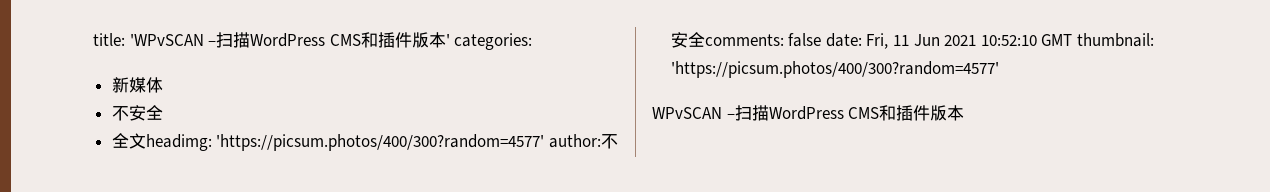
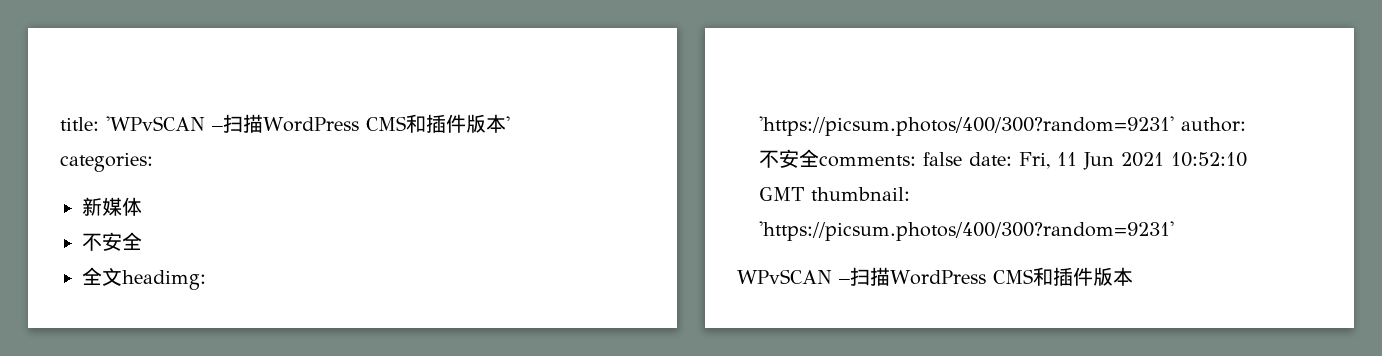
[216,134,545,151] 'https://picsum.photos/400/300?random=4577' -> [759,116,1174,136] 'https://picsum.photos/400/300?random=9231'
[670,61,999,78] 'https://picsum.photos/400/300?random=4577' -> [759,221,1174,241] 'https://picsum.photos/400/300?random=9231'

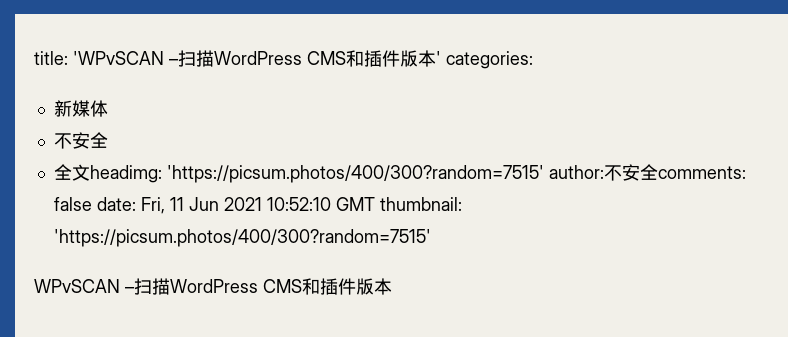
[759,116,1174,136] 'https://picsum.photos/400/300?random=9231' -> [166,165,544,183] 'https://picsum.photos/400/300?random=7515'
[759,221,1174,241] 'https://picsum.photos/400/300?random=9231' -> [53,229,431,247] 'https://picsum.photos/400/300?random=7515'

